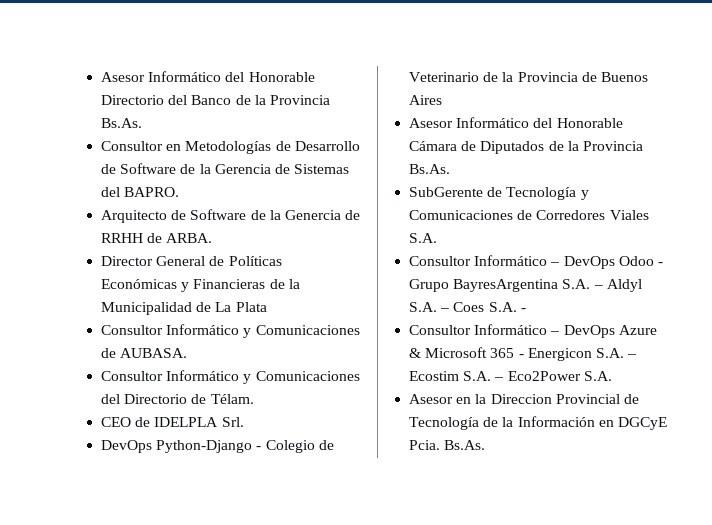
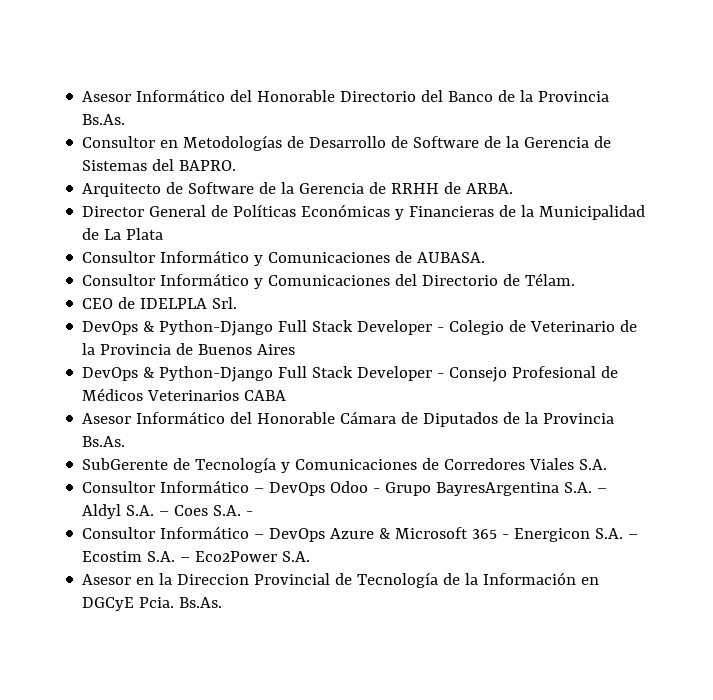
[284,210,341,220] Genercia -> [299,183,365,194] Gerencia
[156,440,253,453] Python-Django -> [143,320,433,336] & Python-Django Full Stack Developer
(443, 100) none -> [82,366,619,382] [82,388,287,401] // DevOps & Python-Django Full Stack Developer - Consejo Profesional de Médicos Veterinarios CABA

